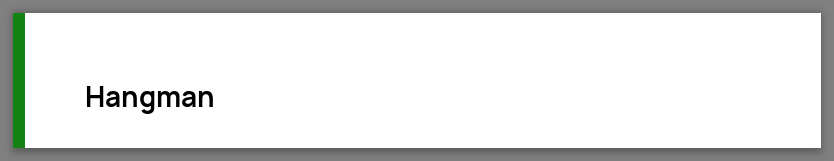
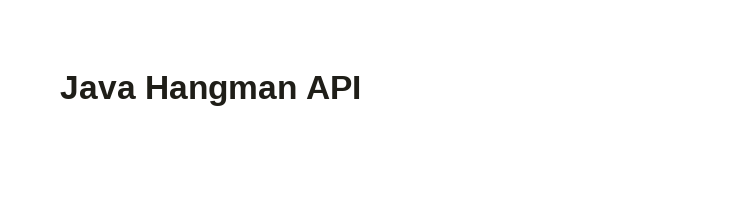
[85,86,215,114] Hangman -> [60,76,362,106] Java Hangman API

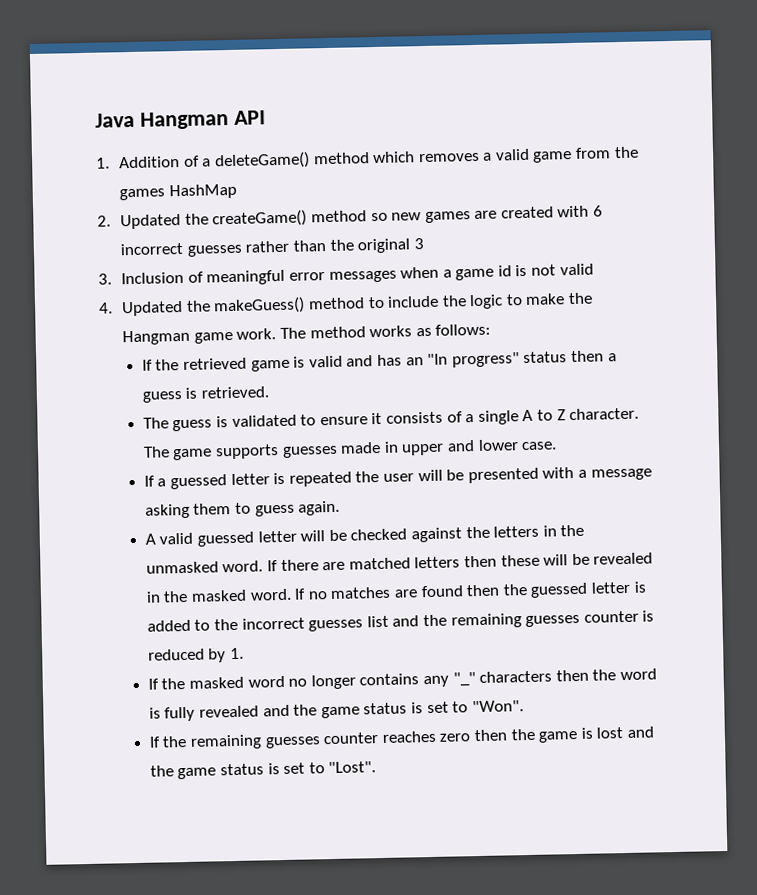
(362, 87) none -> [96,146,639,170] [119,183,237,201] [97,205,604,230] [120,238,424,257] [98,263,594,286] [98,292,594,317] [122,323,492,346] [141,350,617,372] [141,386,270,403] [142,407,640,432] [142,439,558,461] [143,467,652,490] [144,500,341,519] [144,524,585,547] [145,552,654,574] [145,581,647,603] [146,610,655,632] [147,647,245,663] [147,668,657,690] [148,700,524,722] [148,726,654,750] [149,761,377,780] // 1. Addition of a deleteGame() method which removes a valid game from the games HashMap // 2. Updated the createGame() method so new games are created with 6 incorrect guesses rather than the original 3 // 3. Inclusion of meaningful error messages when a game id is not valid // 4. Updated the makeGuess() method to include the logic to make the Hangman game work. The method works as follows: // If the retrieved game is valid and has an "In progress" status then a guess is retrieved. // The guess is validated to ensure it consists of a single A to Z character. The game supports guesses made in upper and lower case. // If a guessed letter is repeated the user will be presented with a message asking them to guess again. // A valid guessed letter will be checked against the letters in the unmasked word. If there are matched letters then these will be revealed in the masked word. If no matches are found then the guessed letter is added to the incorrect guesses list and the remaining guesses counter is reduced by 1. // If the masked word no longer contains any "_" characters then the word is fully revealed and the game status is set to "Won". // If the remaining guesses counter reaches zero then the game is lost and the game status is set to "Lost".

